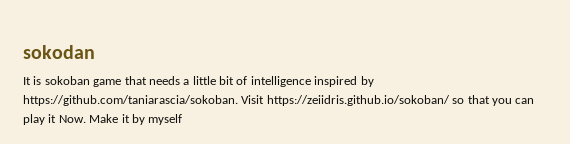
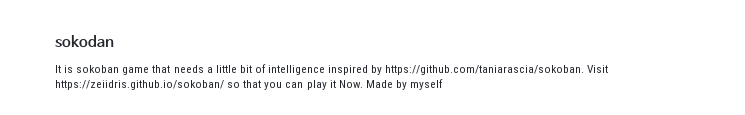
[89,114,130,123] Make it -> [365,80,393,88] Made

